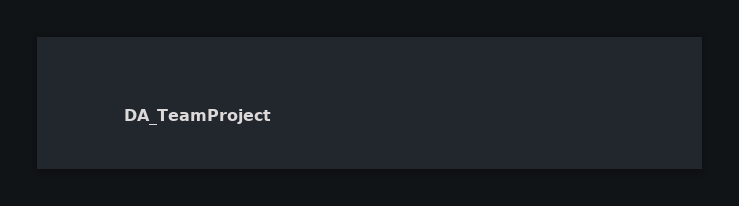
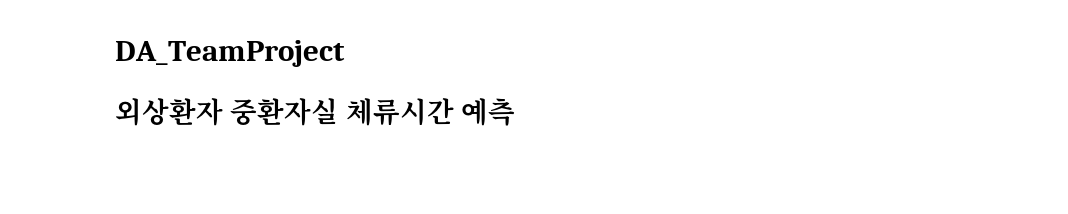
(271, 117) none -> [115,98,516,126] // 외상환자 중환자실 체류시간 예측

